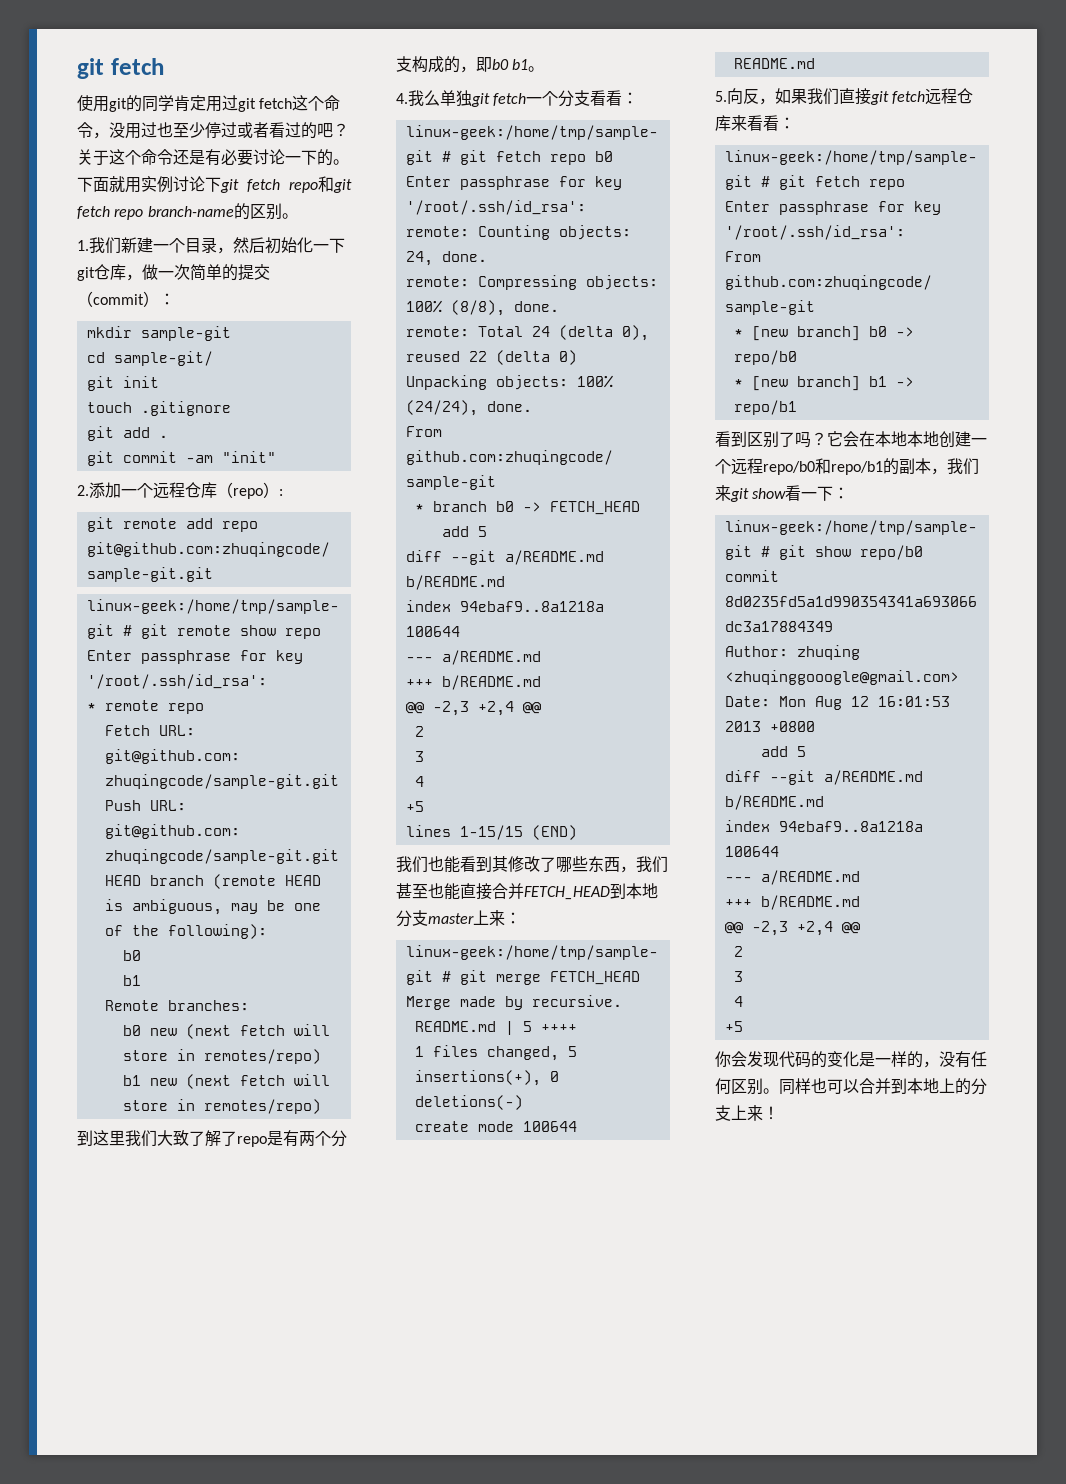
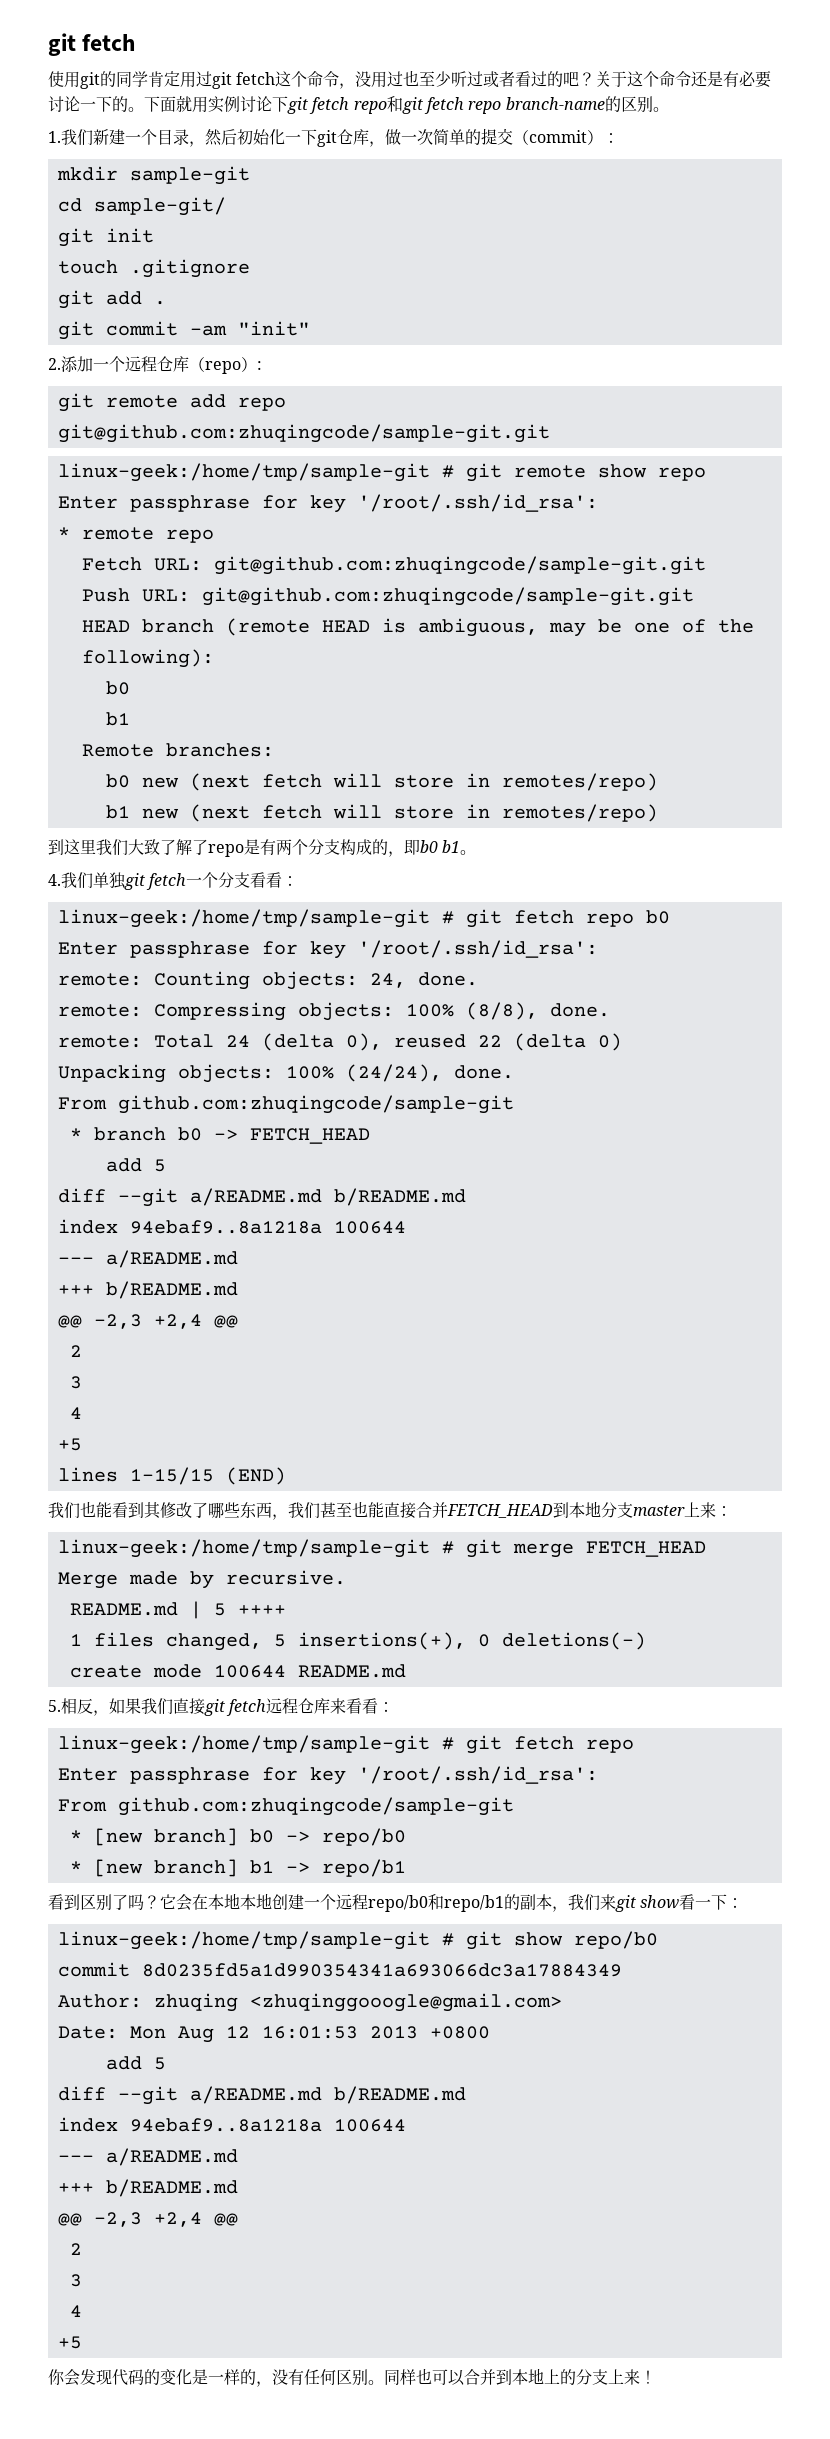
[205,122,221,138] 停 -> [451,71,468,87] 听
[424,90,440,106] 么 -> [77,872,93,889] 们
[727,88,743,104] 向 -> [61,1698,77,1714] 相

